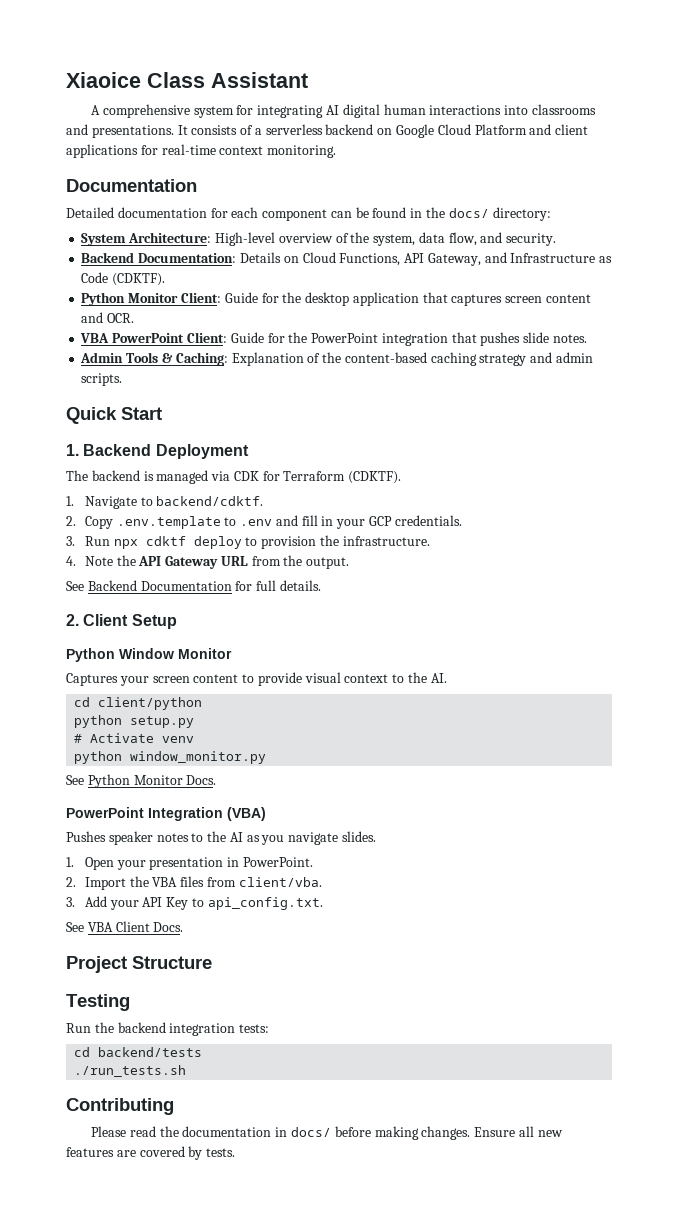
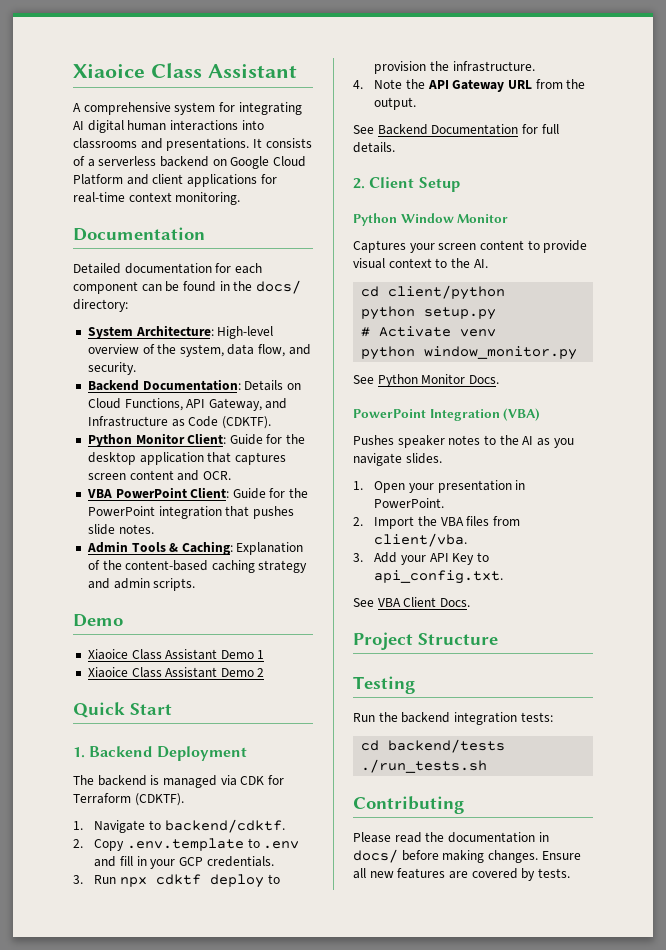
(123, 379) none -> [73,614,123,627] [87,649,265,660] [87,667,265,678] // Demo // Xiaoice Class Assistant Demo 1 // Xiaoice Class Assistant Demo 2

